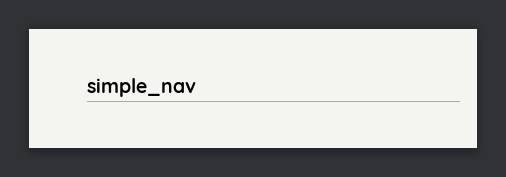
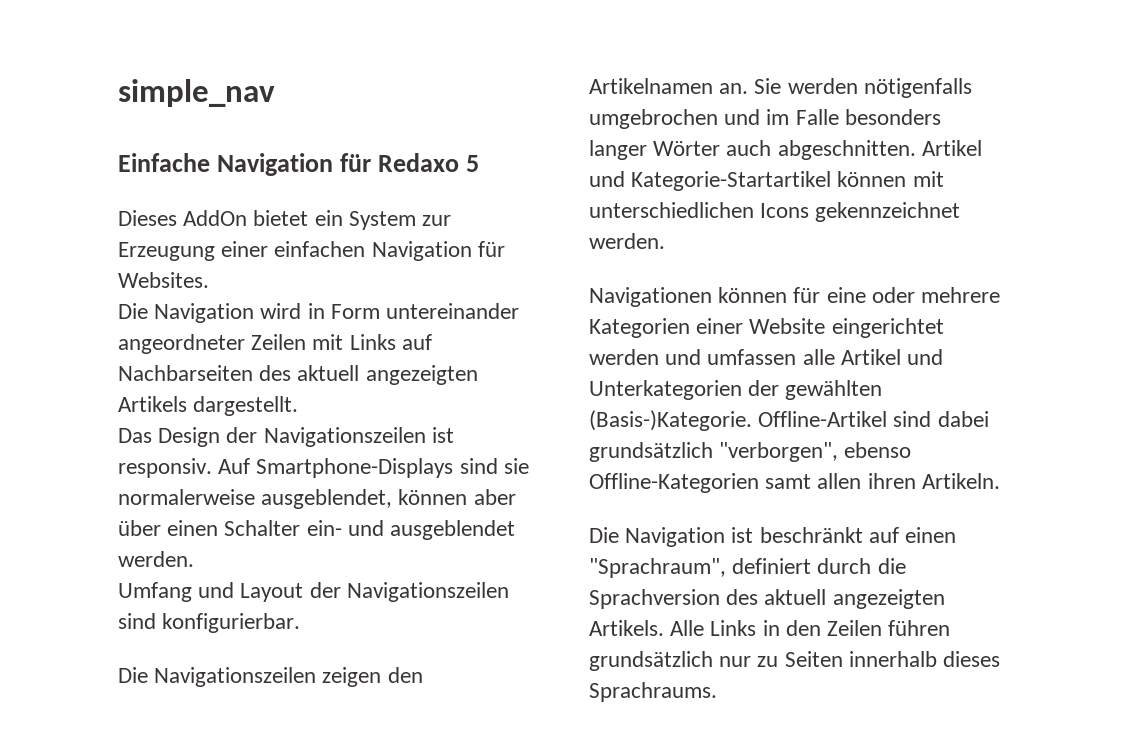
(196, 87) none -> [118,153,480,176] [118,210,452,230] [118,241,505,261] [118,272,209,288] [118,303,520,323] [118,334,432,354] [118,365,478,385] [118,396,299,416] [118,427,454,447] [118,458,529,478] [118,489,516,509] [118,520,516,540] [118,551,194,567] [118,582,509,602] [118,613,301,633] [118,667,423,687] [589,78,972,98] [589,109,941,129] [589,140,982,160] [589,171,944,191] [589,202,961,222] [589,233,665,249] [589,287,1001,307] [589,318,944,338] [589,349,944,365] [589,380,883,400] [589,410,989,431] [589,442,912,462] [589,473,1000,493] [589,527,957,547] [589,558,906,578] [589,589,945,609] [589,620,951,636] [589,651,1001,671] [589,682,717,702] // Einfache Navigation für Redaxo 5 // Dieses AddOn bietet ein System zur Erzeugung einer einfachen Navigation für Websites. // Die Navigation wird in Form untereinander angeordneter Zeilen mit Links auf Nachbarseiten des aktuell angezeigten Artikels dargestellt. // Das Design der Navigationszeilen ist responsiv. Auf Smartphone-Displays sind sie normalerweise ausgeblendet, können aber über einen Schalter ein- und ausgeblendet werden. // Umfang und Layout der Navigationszeilen sind konfigurierbar. // Die Navigationszeilen zeigen den Artikelnamen an. Sie werden nötigenfalls umgebrochen und im Falle besonders langer Wörter auch abgeschnitten. Artikel und Kategorie-Startartikel können mit unterschiedlichen Icons gekennzeichnet werden. // Navigationen können für eine oder mehrere Kategorien einer Website eingerichtet werden und umfassen alle Artikel und Unterkategorien der gewählten (Basis-)Kategorie. Offline-Artikel sind dabei grundsätzlich "verborgen", ebenso Offline-Kategorien samt allen ihren Artikeln. // Die Navigation ist beschränkt auf einen "Sprachraum", definiert durch die Sprachversion des aktuell angezeigten Artikels. Alle Links in den Zeilen führen grundsätzlich nur zu Seiten innerhalb dieses Sprachraums.

